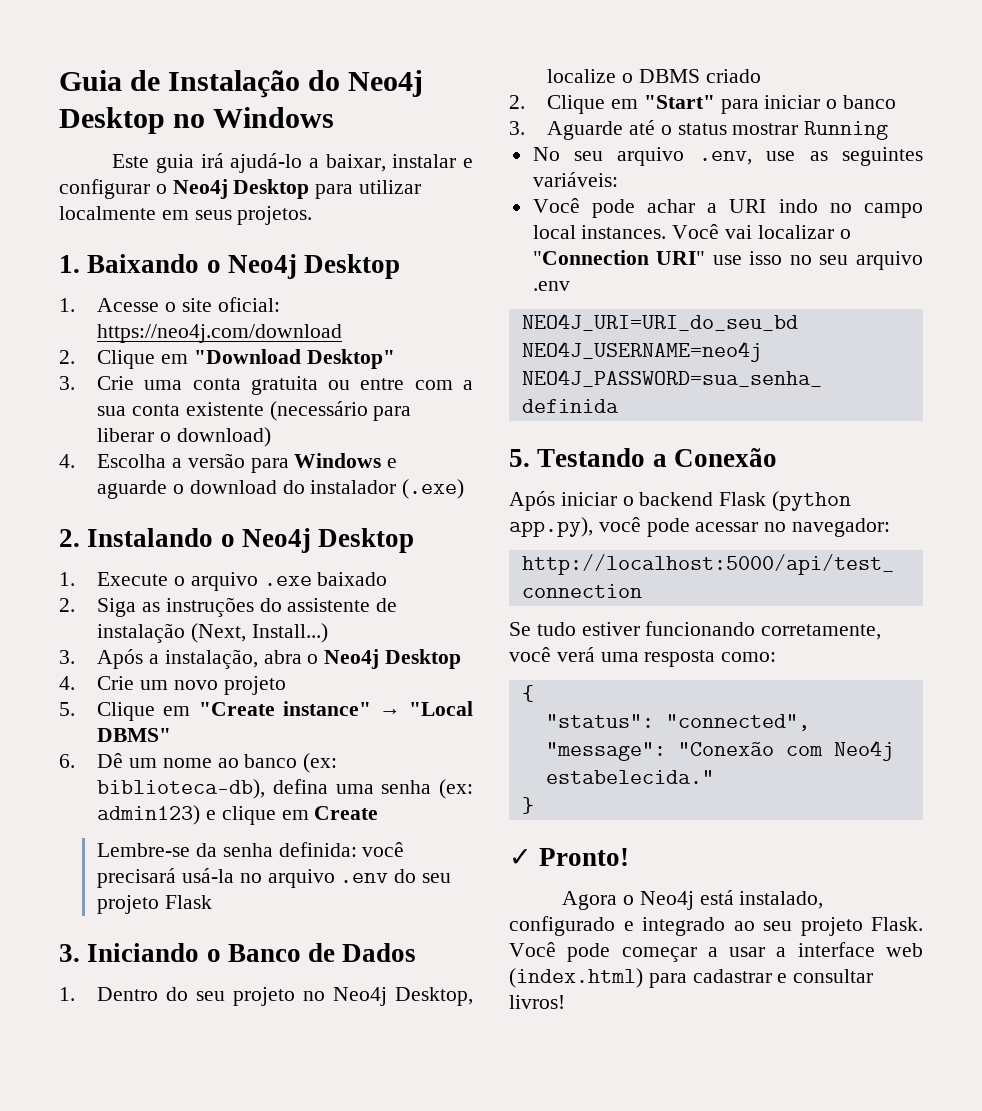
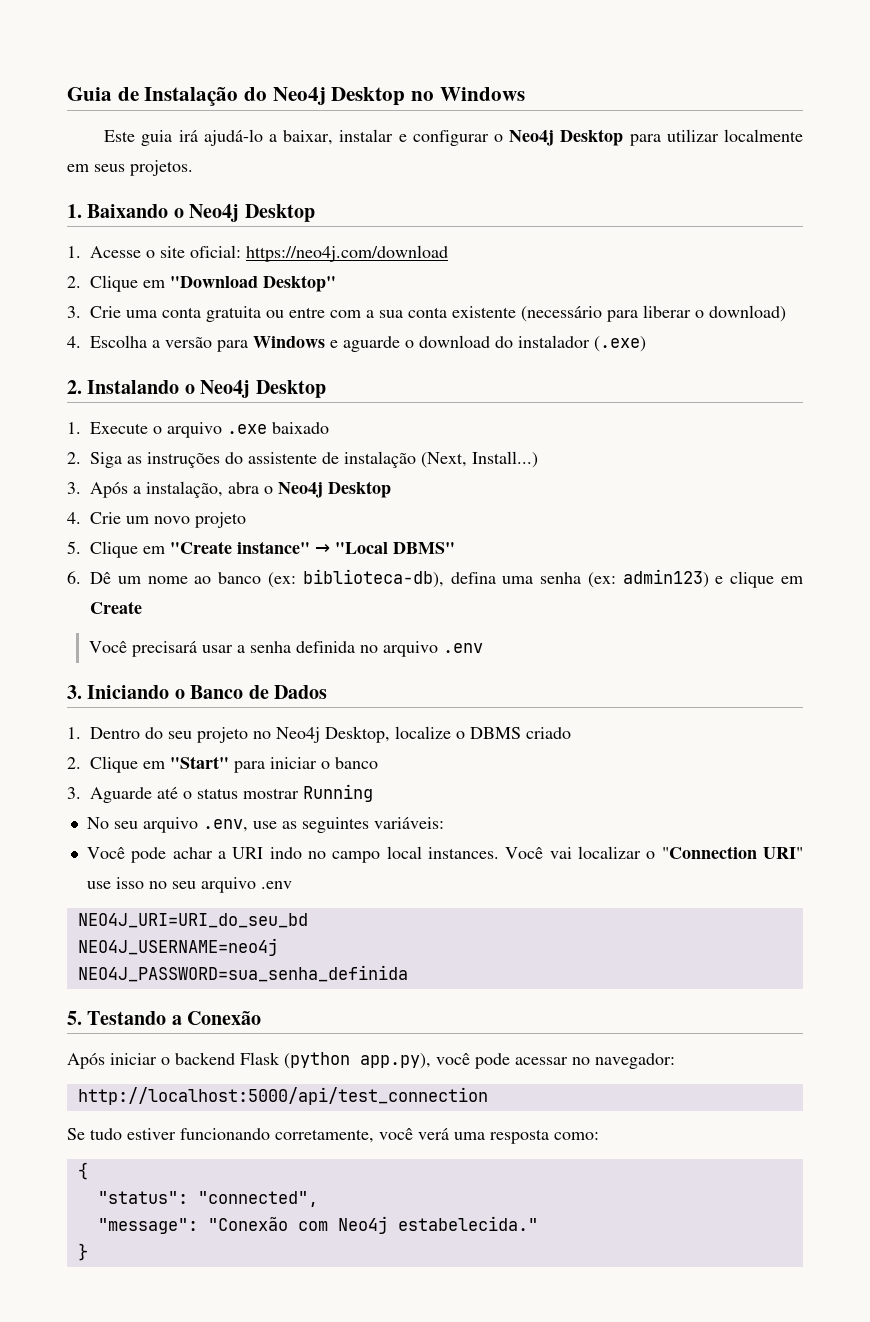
[97,842,405,857] [97,868,235,888] Lembre-se da senha definida: você precisará usá-la -> [88,641,355,657] Você precisará usar a senha definida
[394,869,452,883] [97,895,213,914] do seu projeto Flask -> (483, 648) none
[509,848,630,866] [562,890,824,910] [509,916,923,936] [509,942,923,962] [509,968,874,988] [509,995,565,1009] // ✓ Pronto! // Agora o Neo4j está instalado, configurado e integrado ao seu projeto Flask. Você pode começar a usar a interface web (index.html) para cadastrar e consultar livros! -> (88, 1252) none

